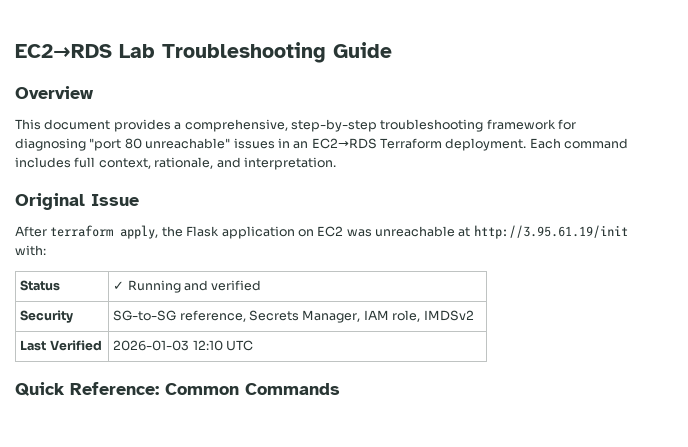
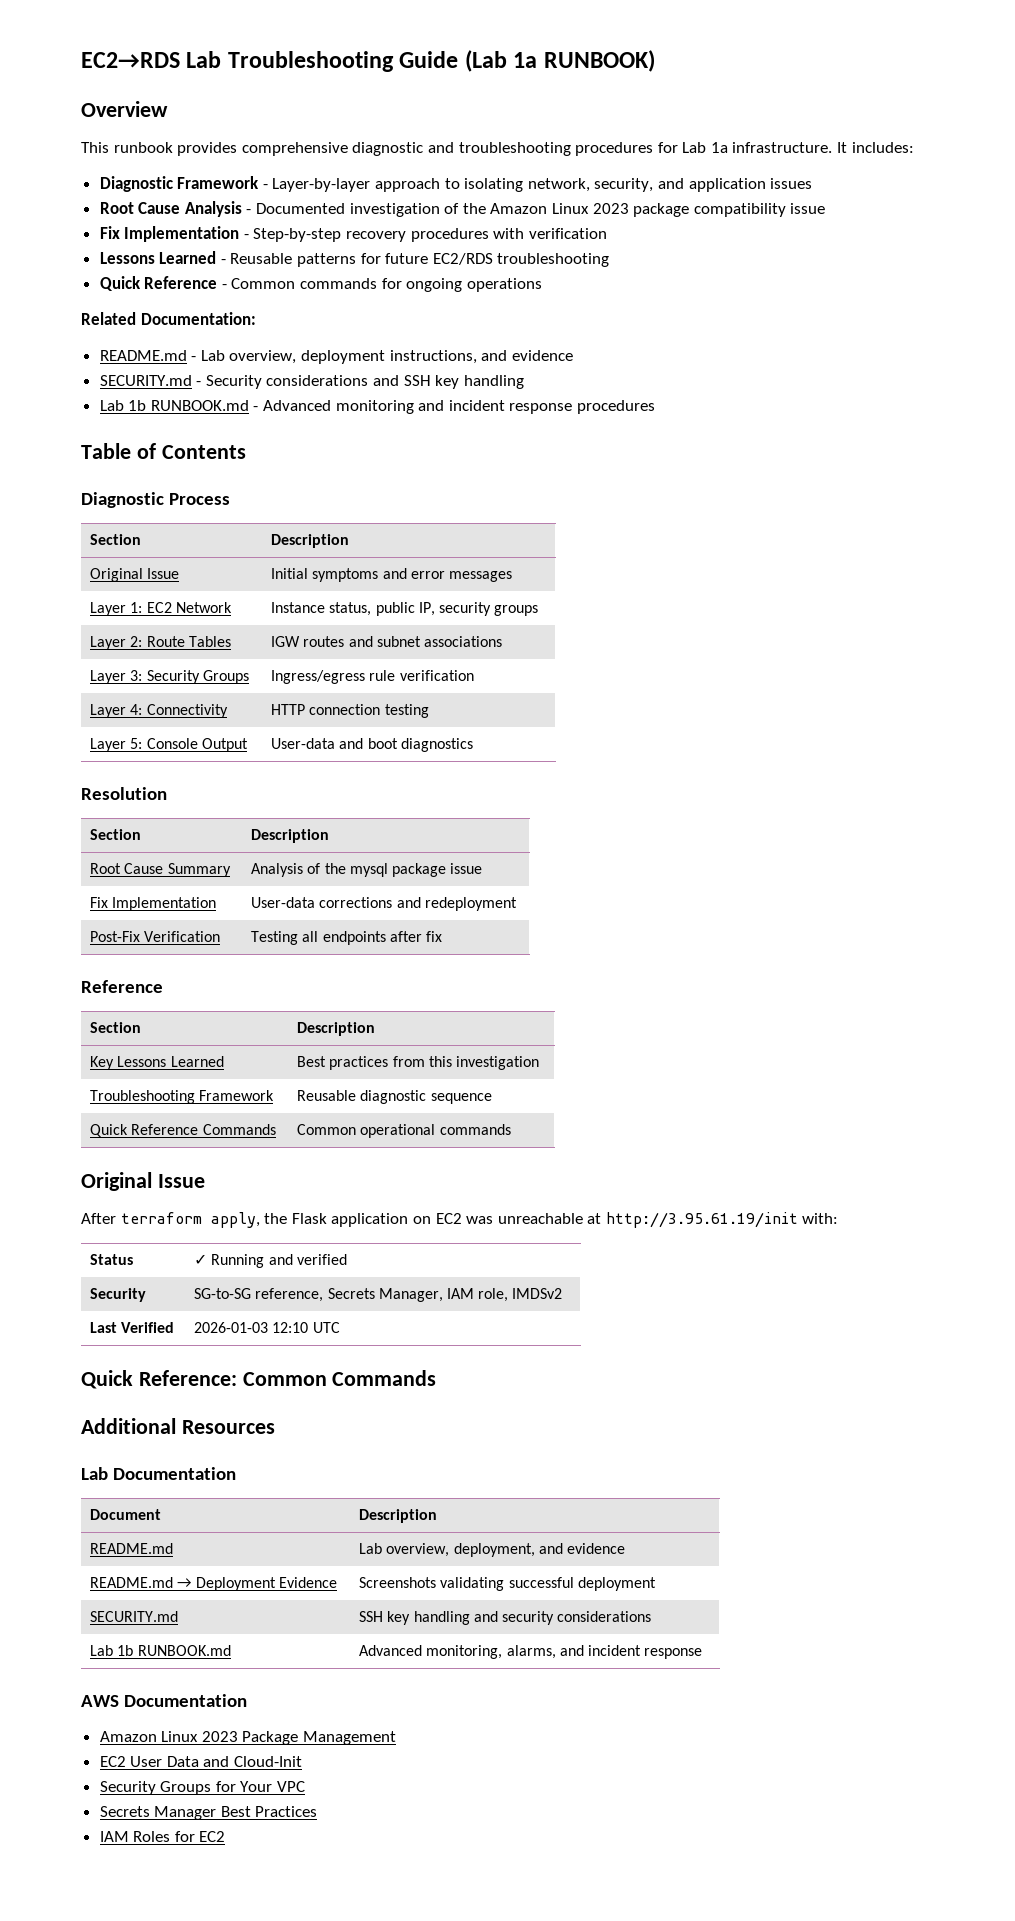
(392, 50) none -> [464,50,655,72] (Lab 1a RUNBOOK)
[44,119,576,132] [15,138,629,151] [15,157,336,170] document provides a comprehensive, step-by-step troubleshooting framework for diagnosing "port 80 unreachable" issues in an EC2→RDS Terraform deployment. Each command includes full context, rationale, and interpretation. -> [113,142,914,156] [99,176,813,192] [99,201,826,217] [99,226,607,242] [99,251,610,267] [99,276,542,292] [81,312,256,325] [99,350,573,364] [99,375,524,389] [99,400,656,414] [81,443,246,459] [81,492,231,508] [90,534,142,545] [271,534,350,548] [90,568,180,582] [271,568,512,582] [90,602,232,616] [271,602,539,616] [90,636,231,650] [271,636,502,647] [90,670,249,684] [271,670,474,684] [90,704,228,718] [271,704,429,718] [90,738,248,752] [271,738,473,752] [81,787,167,800] [90,829,142,840] [251,829,330,843] [90,863,231,877] [251,863,483,877] [90,897,217,911] [251,897,517,911] [90,931,221,942] [251,931,442,945] [81,980,163,993] [90,1022,142,1033] [297,1022,376,1036] [90,1056,224,1070] [297,1056,539,1070] [90,1090,275,1104] [297,1090,492,1104] [90,1124,276,1137] [297,1124,511,1138] runbook provides comprehensive diagnostic and troubleshooting procedures for Lab 1a infrastructure. It includes: // Diagnostic Framework - Layer-by-layer approach to isolating network, security, and application issues // Root Cause Analysis - Documented investigation of the Amazon Linux 2023 package compatibility issue // Fix Implementation - Step-by-step recovery procedures with verification // Lessons Learned - Reusable patterns for future EC2/RDS troubleshooting // Quick Reference - Common commands for ongoing operations // Related Documentation: // README.md - Lab overview, deployment instructions, and evidence // SECURITY.md - Security considerations and SSH key handling // Lab 1b RUNBOOK.md - Advanced monitoring and incident response procedures // Table of Contents // Diagnostic Process // Section | Description // Original Issue | Initial symptoms and error messages // Layer 1: EC2 Network | Instance status, public IP, security groups // Layer 2: Route Tables | IGW routes and subnet associations // Layer 3: Security Groups | Ingress/egress rule verification // Layer 4: Connectivity | HTTP connection testing // Layer 5: Console Output | User-data and boot diagnostics // Resolution // Section | Description // Root Cause Summary | Analysis of the mysql package issue // Fix Implementation | User-data corrections and redeployment // Post-Fix Verification | Testing all endpoints after fix // Reference // Section | Description // Key Lessons Learned | Best practices from this investigation // Troubleshooting Framework | Reusable diagnostic sequence // Quick Reference Commands | Common operational commands
(340, 389) none -> [81,1418,275,1434] [81,1467,237,1480] [90,1509,162,1520] [359,1509,438,1523] [90,1543,174,1554] [359,1543,625,1557] [90,1577,337,1591] [359,1577,656,1591] [90,1611,179,1622] [359,1611,652,1625] [90,1645,231,1656] [359,1645,703,1659] [81,1694,248,1707] [99,1731,397,1745] [99,1756,303,1767] [99,1781,306,1795] [99,1806,318,1820] [99,1831,226,1842] // Additional Resources // Lab Documentation // Document | Description // README.md | Lab overview, deployment, and evidence // README.md → Deployment Evidence | Screenshots validating successful deployment // SECURITY.md | SSH key handling and security considerations // Lab 1b RUNBOOK.md | Advanced monitoring, alarms, and incident response // AWS Documentation // Amazon Linux 2023 Package Management // EC2 User Data and Cloud-Init // Security Groups for Your VPC // Secrets Manager Best Practices // IAM Roles for EC2

